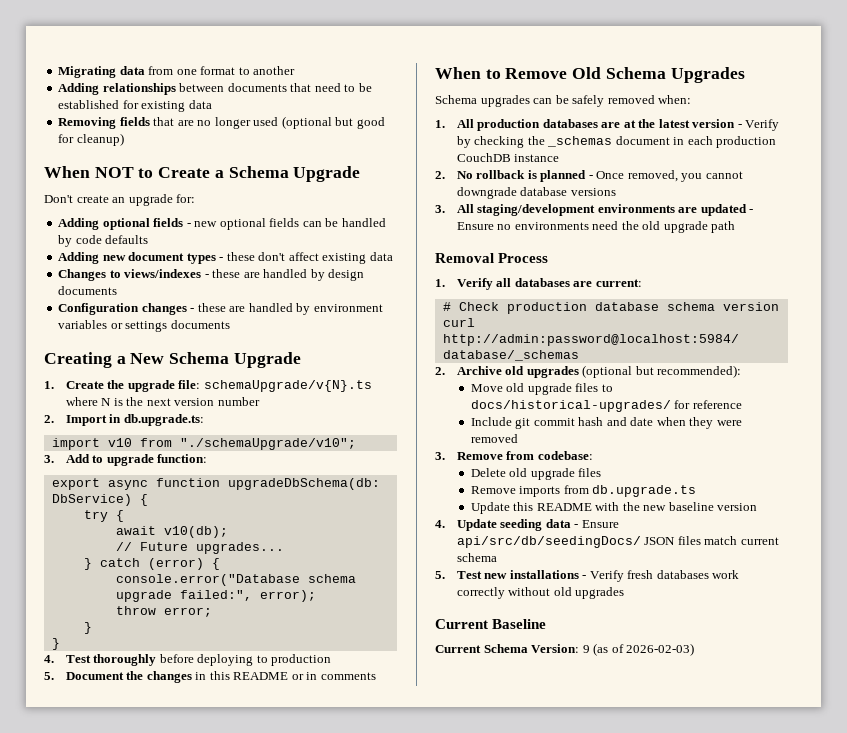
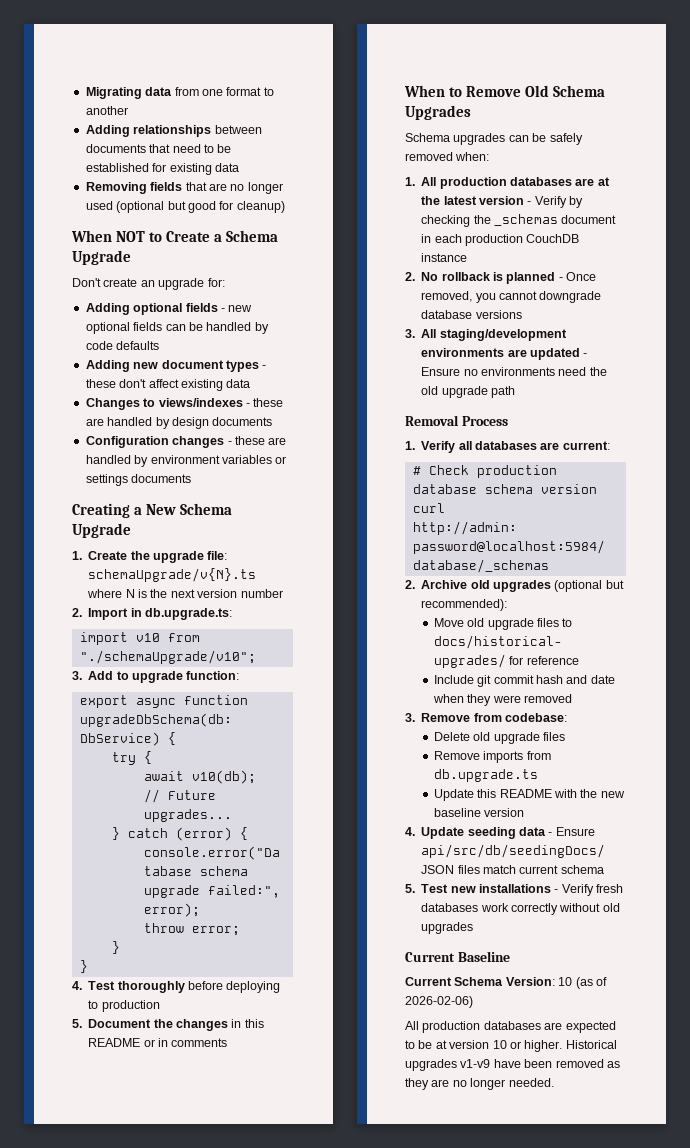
[582,645,590,653] 9 -> [558,977,573,986] 10
[626,643,695,656] 2026-02-03) -> [405,996,473,1008] [405,1021,616,1033] [405,1040,617,1052] [405,1059,620,1071] [405,1078,554,1090] 2026-02-06) // All production databases are expected to be at version 10 or higher. Historical upgrades v1-v9 have been removed as they are no longer needed.

